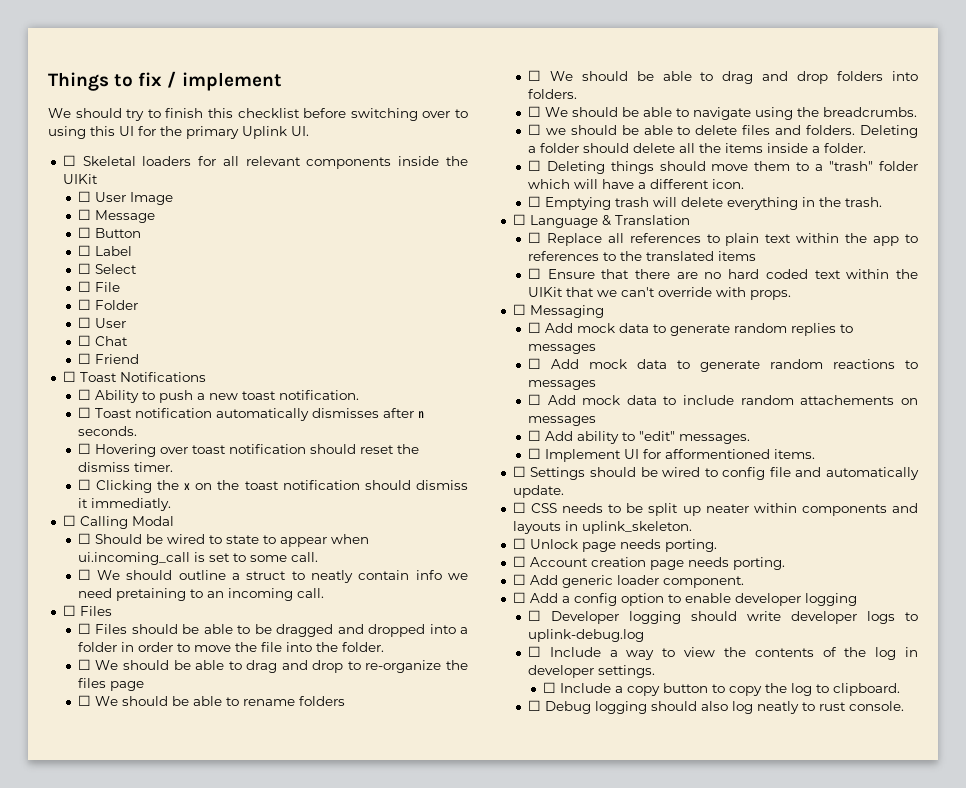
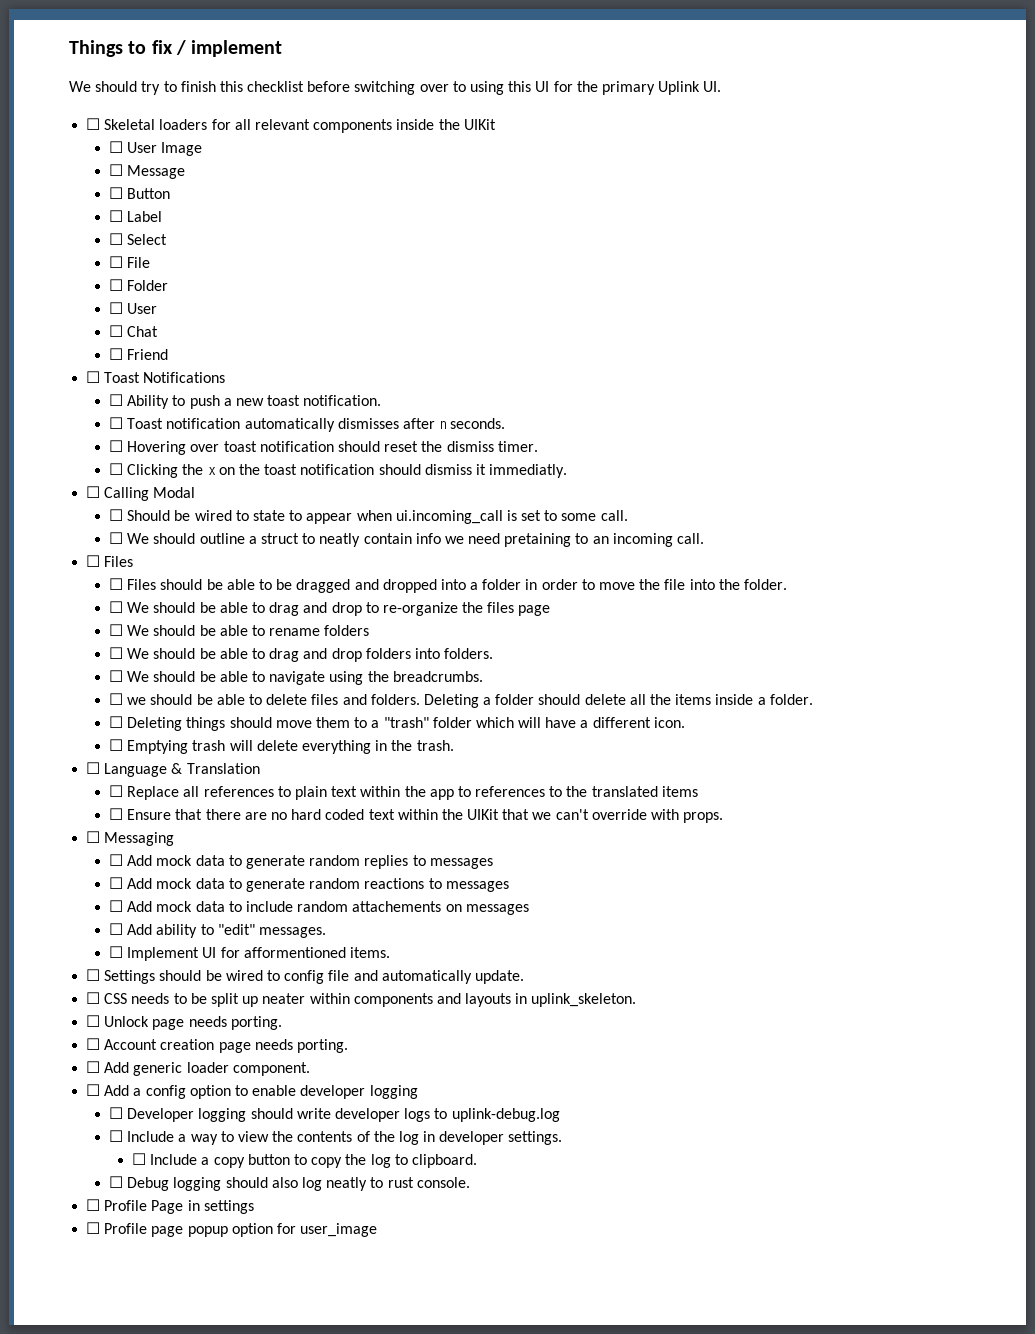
(904, 706) none -> [86,1199,254,1214] [86,1222,378,1237] // ☐ Profile Page in settings // ☐ Profile page popup option for user_image

